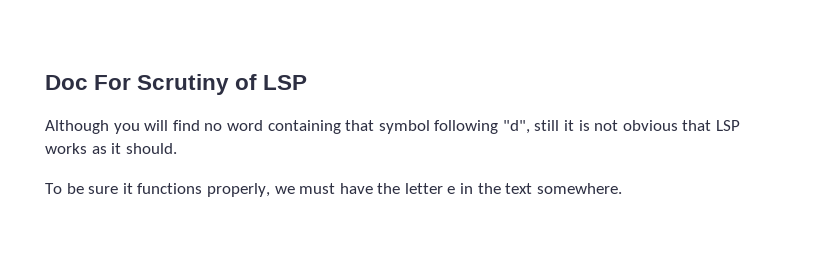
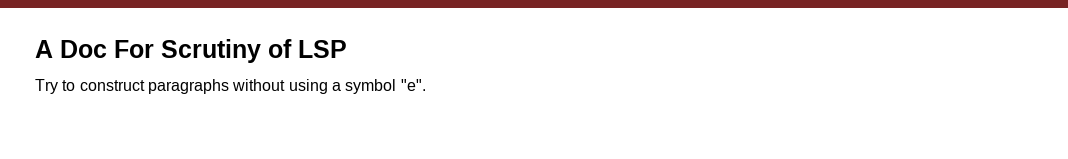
(45, 82) none -> [35,40,53,58] A
[45,120,741,134] [45,143,177,154] [45,183,622,197] Although you will find no word containing that symbol following "d", still it is not obvious that LSP works as it should. // To be sure it functions properly, we must have the letter e in the text somewhere. -> [35,79,426,94] Try to construct paragraphs without using a symbol "e".

